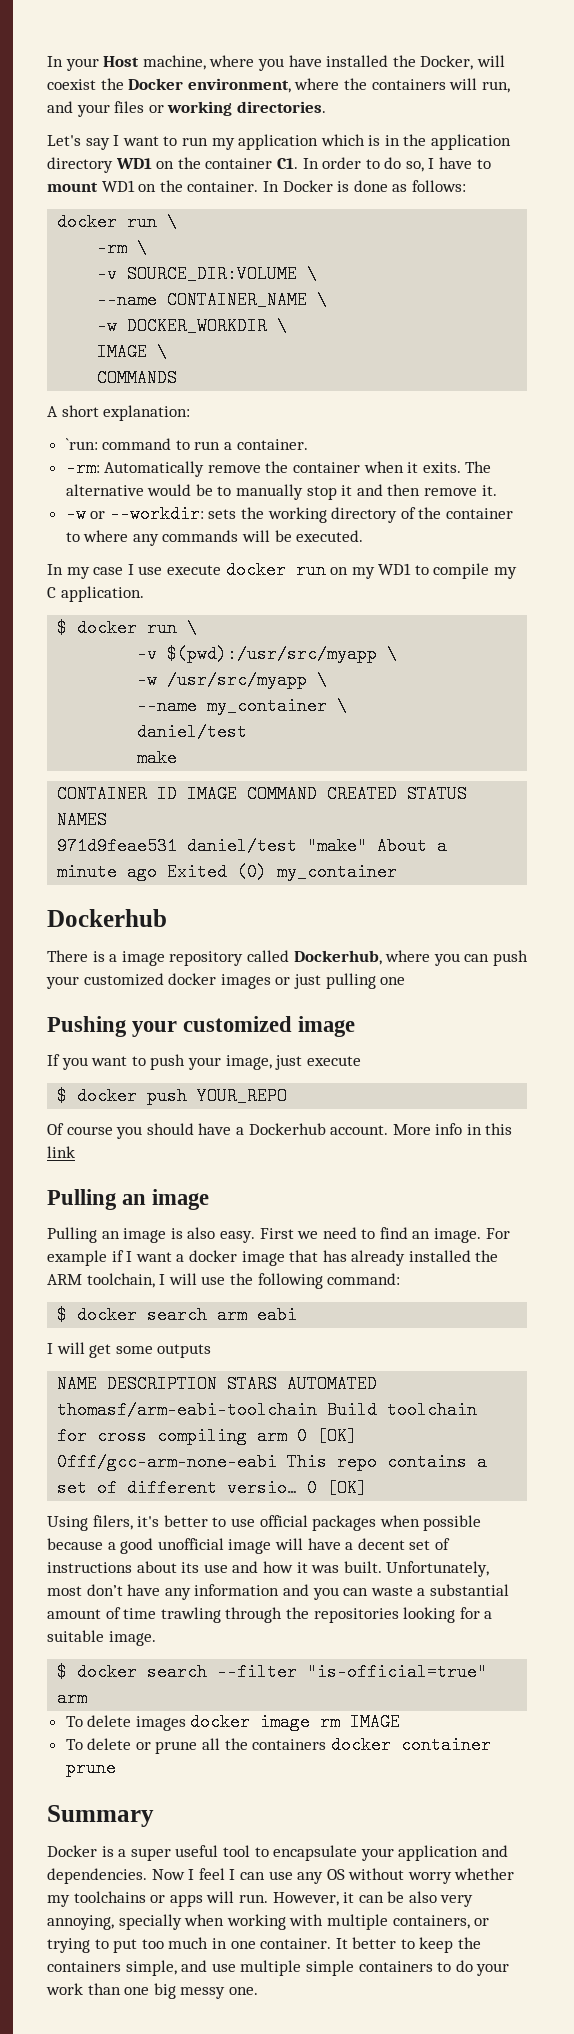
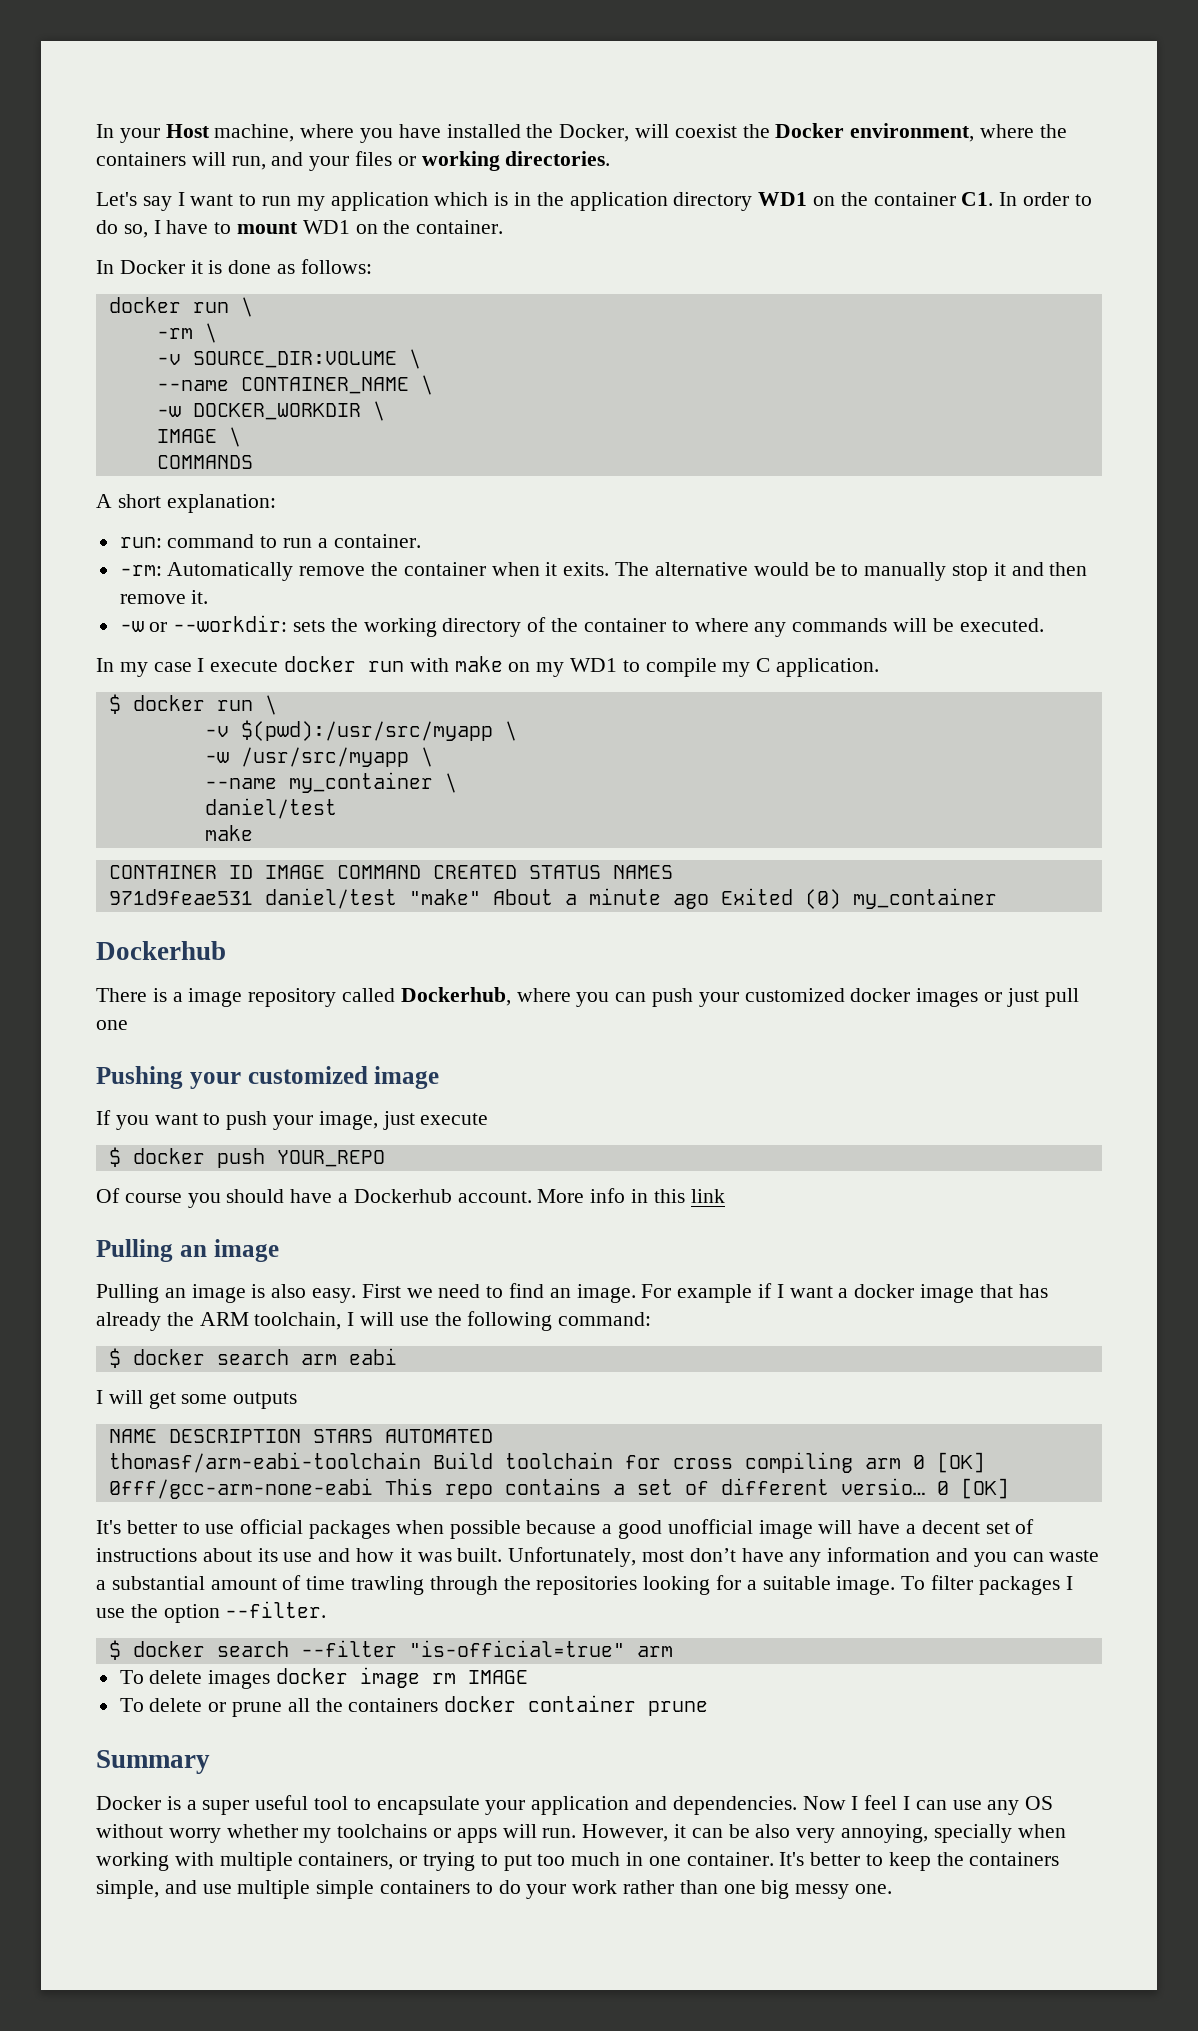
(259, 186) none -> (504, 227) //
(333, 186) none -> [190,260,203,274] it
[65,438,98,450] `run: -> [119,537,162,548] run:
[138,566,163,575] use -> (205, 665) none
(326, 570) none -> [409,656,503,672] with make
[325,973,376,989] pulling -> [1044,988,1079,1007] pull
[408,1250,471,1262] installed -> (161, 1321) none
[47,1515,160,1531] Using filers, it's -> [96,1520,121,1534] It's
(156, 1638) none -> [901,1575,1073,1595] [96,1601,327,1623] To filter packages I use the option --filter.
[335,1938,348,1949] It -> [779,1852,805,1866] It's
(83, 1989) none -> [623,1880,675,1894] rather

